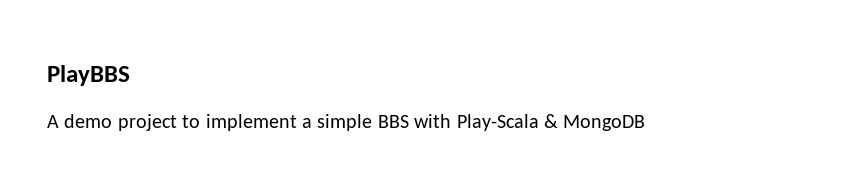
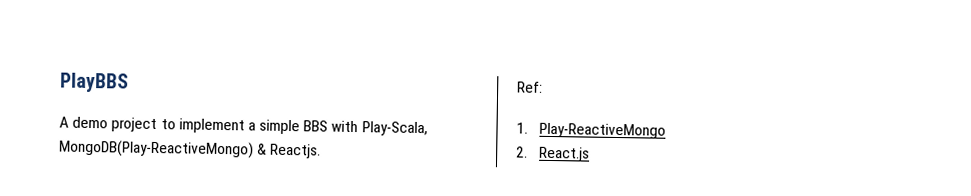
[456,114,646,131] Play-Scala & MongoDB -> [361,121,428,137] [59,139,322,159] [517,81,543,93] [516,122,666,139] [516,146,590,162] Play-Scala, MongoDB(Play-ReactiveMongo) & Reactjs. // Ref: // 1. Play-ReactiveMongo // 2. React.js

